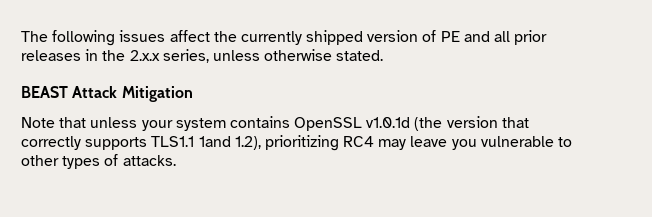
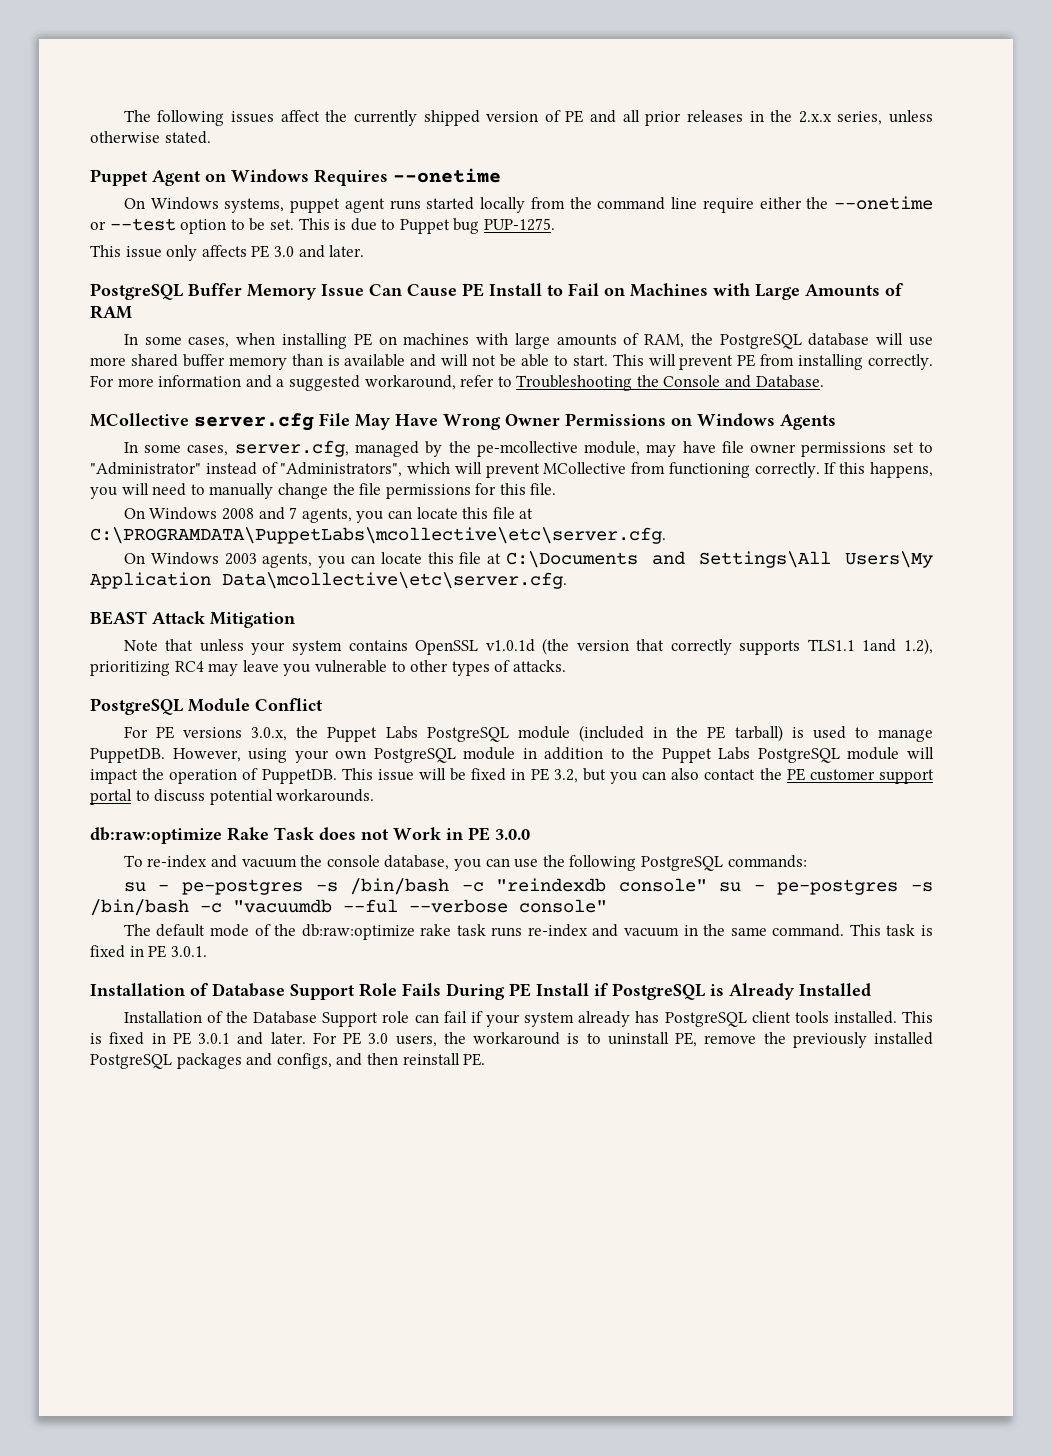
(384, 55) none -> [90,168,501,186] [123,196,933,213] [90,218,556,234] [90,245,365,261] [90,283,904,300] [90,305,132,319] [123,333,933,349] [90,354,933,370] [90,375,824,391] [90,413,836,431] [123,440,933,457] [90,462,933,478] [90,483,557,499] [123,507,534,523] [90,527,666,544] [123,551,934,568] [90,572,567,589] // Puppet Agent on Windows Requires --onetime // On Windows systems, puppet agent runs started locally from the command line require either the --onetime or --test option to be set. This is due to Puppet bug PUP-1275. // This issue only affects PE 3.0 and later. // PostgreSQL Buffer Memory Issue Can Cause PE Install to Fail on Machines with Large Amounts of RAM // In some cases, when installing PE on machines with large amounts of RAM, the PostgreSQL database will use more shared buffer memory than is available and will not be able to start. This will prevent PE from installing correctly. For more information and a suggested workaround, refer to Troubleshooting the Console and Database. // MCollective server.cfg File May Have Wrong Owner Permissions on Windows Agents // In some cases, server.cfg, managed by the pe-mcollective module, may have file owner permissions set to "Administrator" instead of "Administrators", which will prevent MCollective from functioning correctly. If this happens, you will need to manually change the file permissions for this file. // On Windows 2008 and 7 agents, you can locate this file at C:\PROGRAMDATA\PuppetLabs\mcollective\etc\server.cfg. // On Windows 2003 agents, you can locate this file at C:\Documents and Settings\All Users\My Application Data\mcollective\etc\server.cfg.
(176, 160) none -> [90,698,323,715] [123,725,934,742] [90,747,934,763] [90,768,934,784] [90,789,375,805] [90,827,530,844] [123,855,807,871] [123,878,934,895] [90,899,607,916] [123,924,933,940] [90,945,207,958] [90,983,871,1000] [123,1011,934,1027] [90,1032,933,1048] [90,1053,486,1069] // PostgreSQL Module Conflict // For PE versions 3.0.x, the Puppet Labs PostgreSQL module (included in the PE tarball) is used to manage PuppetDB. However, using your own PostgreSQL module in addition to the Puppet Labs PostgreSQL module will impact the operation of PuppetDB. This issue will be fixed in PE 3.2, but you can also contact the PE customer support portal to discuss potential workarounds. // db:raw:optimize Rake Task does not Work in PE 3.0.0 // To re-index and vacuum the console database, you can use the following PostgreSQL commands: // su - pe-postgres -s /bin/bash -c "reindexdb console" su - pe-postgres -s /bin/bash -c "vacuumdb --ful --verbose console" // The default mode of the db:raw:optimize rake task runs re-index and vacuum in the same command. This task is fixed in PE 3.0.1. // Installation of Database Support Role Fails During PE Install if PostgreSQL is Already Installed // Installation of the Database Support role can fail if your system already has PostgreSQL client tools installed. This is fixed in PE 3.0.1 and later. For PE 3.0 users, the workaround is to uninstall PE, remove the previously installed PostgreSQL packages and configs, and then reinstall PE.

